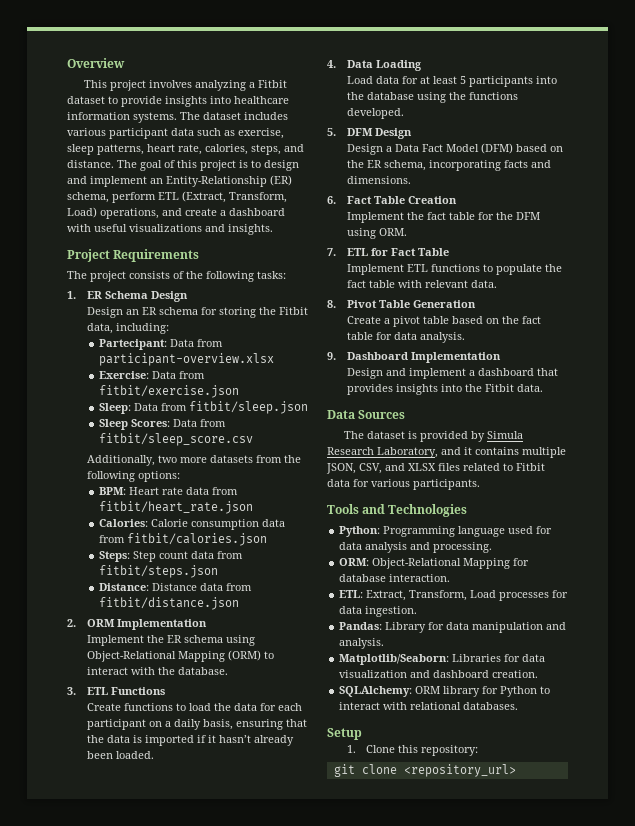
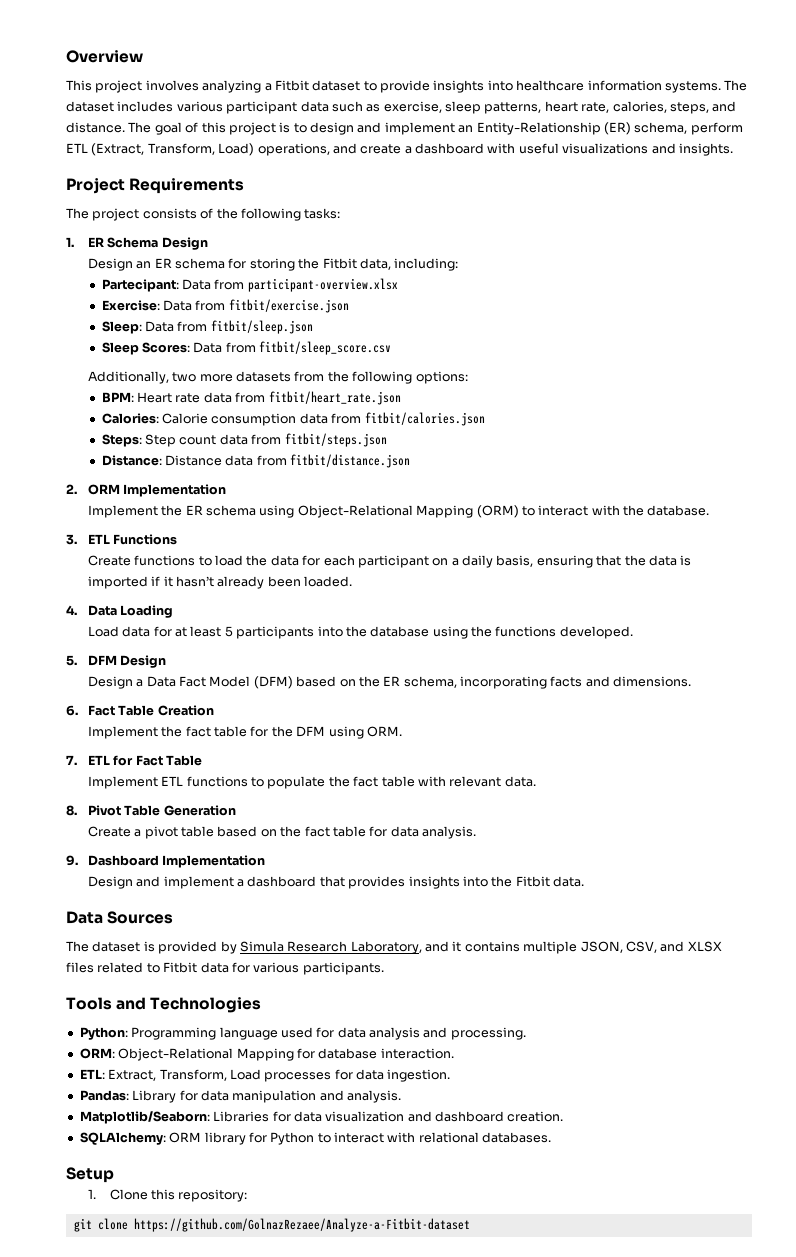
[403,764,516,777] <repository_url> -> [133,1218,470,1232] https://github.com/GolnazRezaee/Analyze-a-Fitbit-dataset

